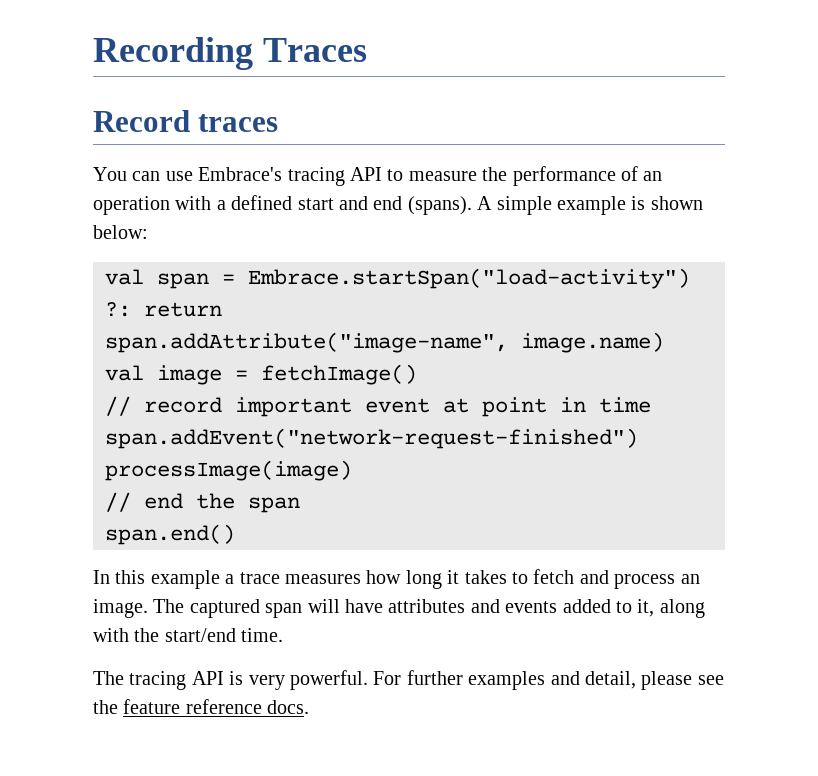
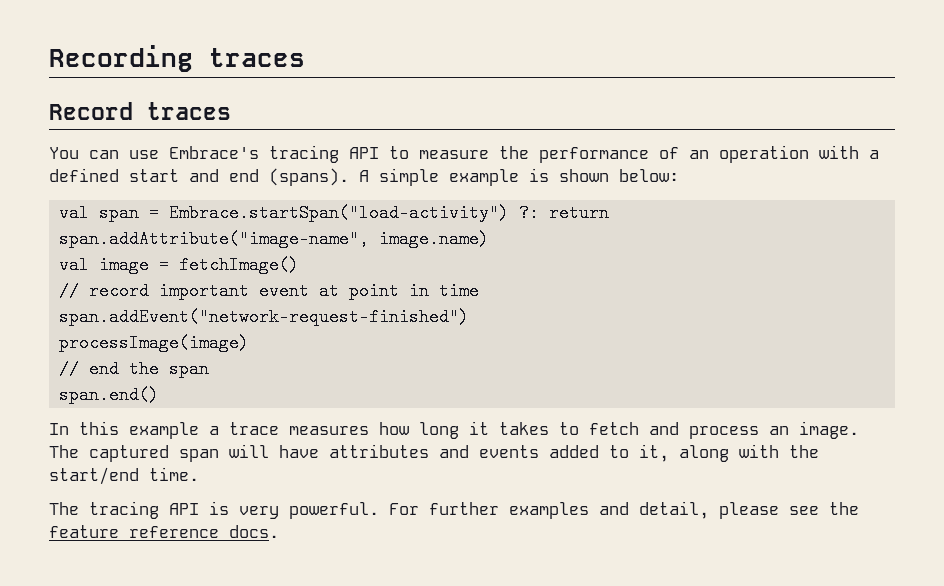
[262,38,367,62] Traces -> [209,48,305,67] traces

